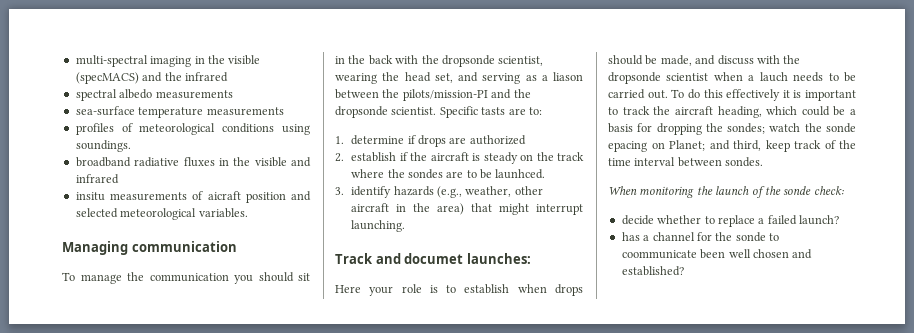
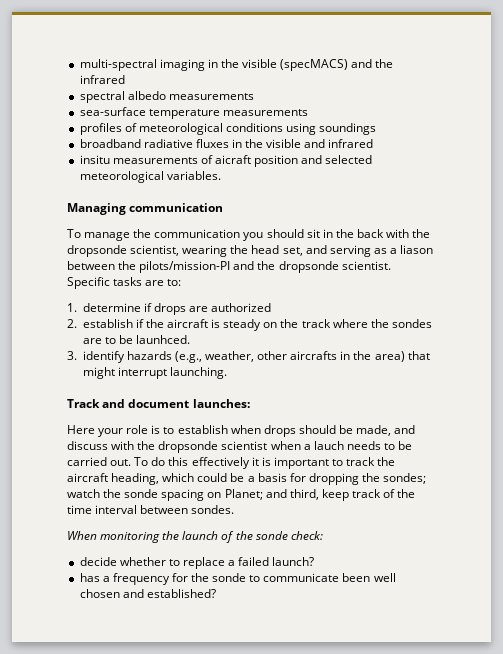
[75,140,131,152] soundings. -> [319,123,377,135] soundings
[481,107,506,115] tasts -> [113,277,143,286] tasks
[351,203,390,212] aircraft -> [290,351,338,360] aircrafts
[404,253,464,264] documet -> [128,399,190,408] document
[608,141,647,152] epacing -> [161,489,205,501] spacing
[652,232,695,241] channel -> [112,573,170,585] frequency
[621,250,697,259] coommunicate -> [263,573,340,582] communicate

